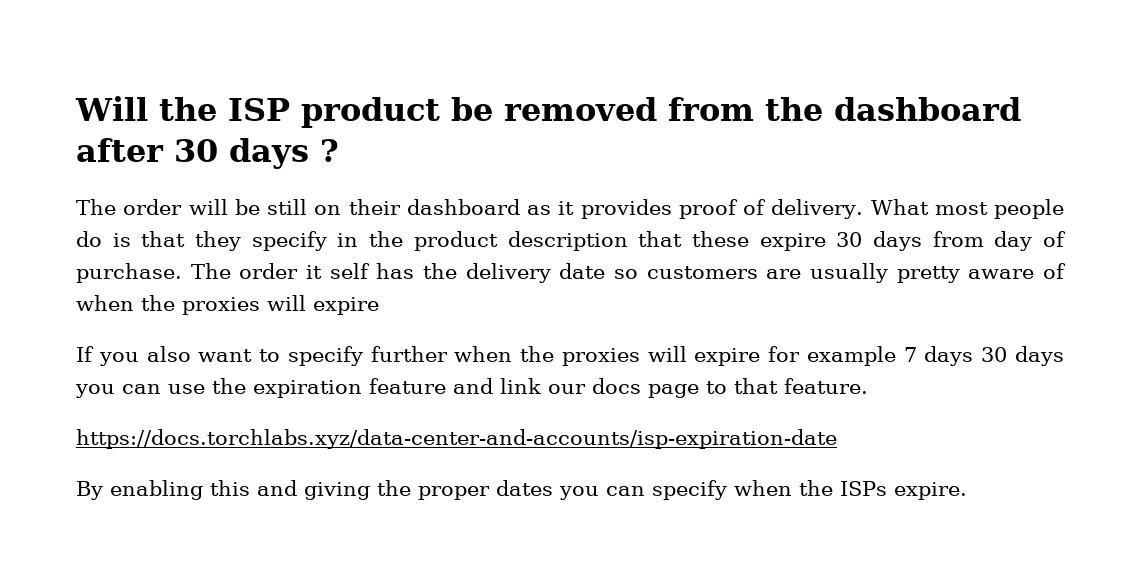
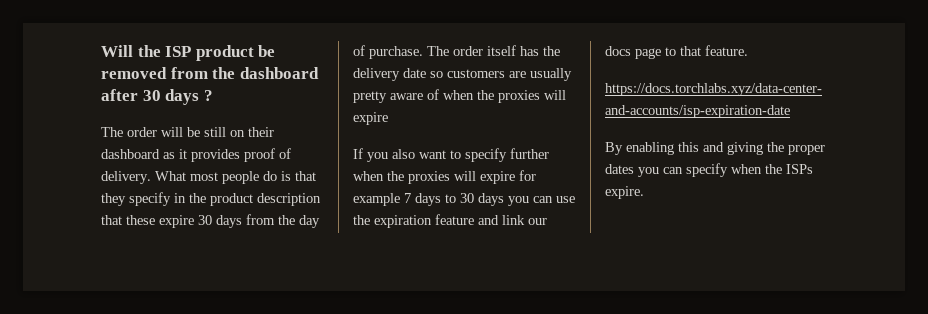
(984, 239) none -> [278,215,295,225] the
[306,263,370,279] it self -> [487,45,516,56] itself
(974, 356) none -> [445,194,456,203] to

